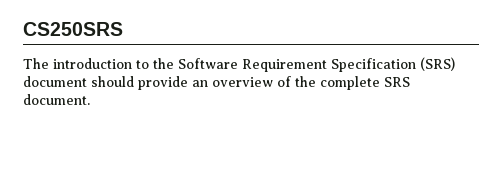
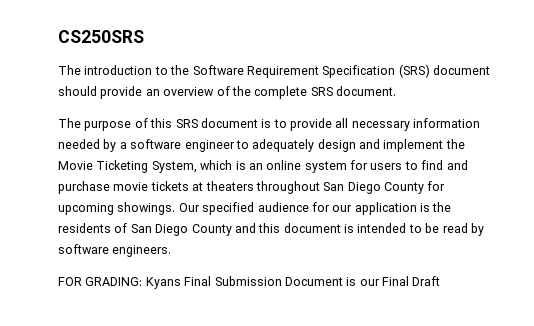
(90, 99) none -> [58,118,481,131] [58,139,465,152] [58,160,468,173] [58,181,446,194] [58,202,452,215] [58,223,484,236] [58,244,172,257] [58,276,441,289] // The purpose of this SRS document is to provide all necessary information needed by a software engineer to adequately design and implement the Movie Ticketing System, which is an online system for users to find and purchase movie tickets at theaters throughout San Diego County for upcoming showings. Our specified audience for our application is the residents of San Diego County and this document is intended to be read by software engineers. // FOR GRADING: Kyans Final Submission Document is our Final Draft

